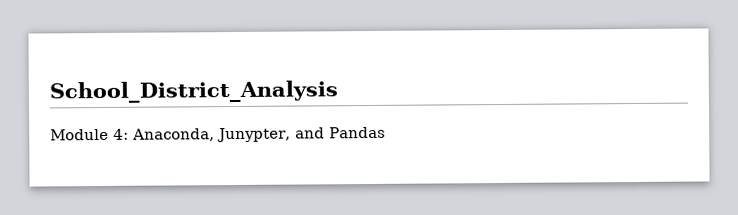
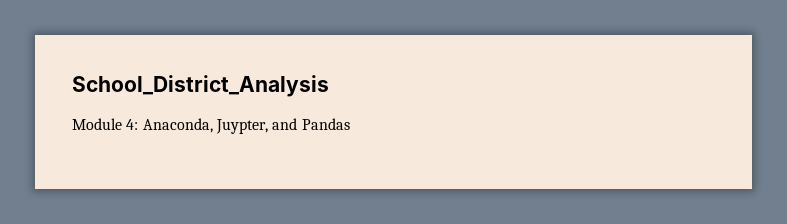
[217,127,291,143] Junypter, -> [215,119,268,134] Juypter,

